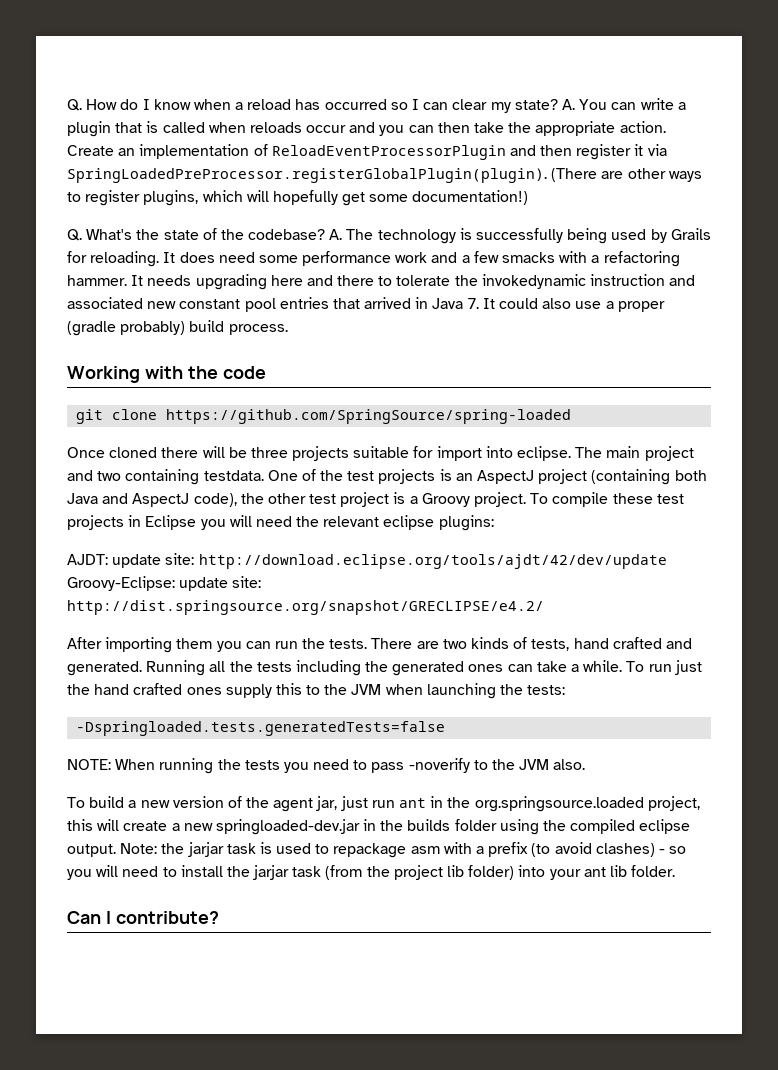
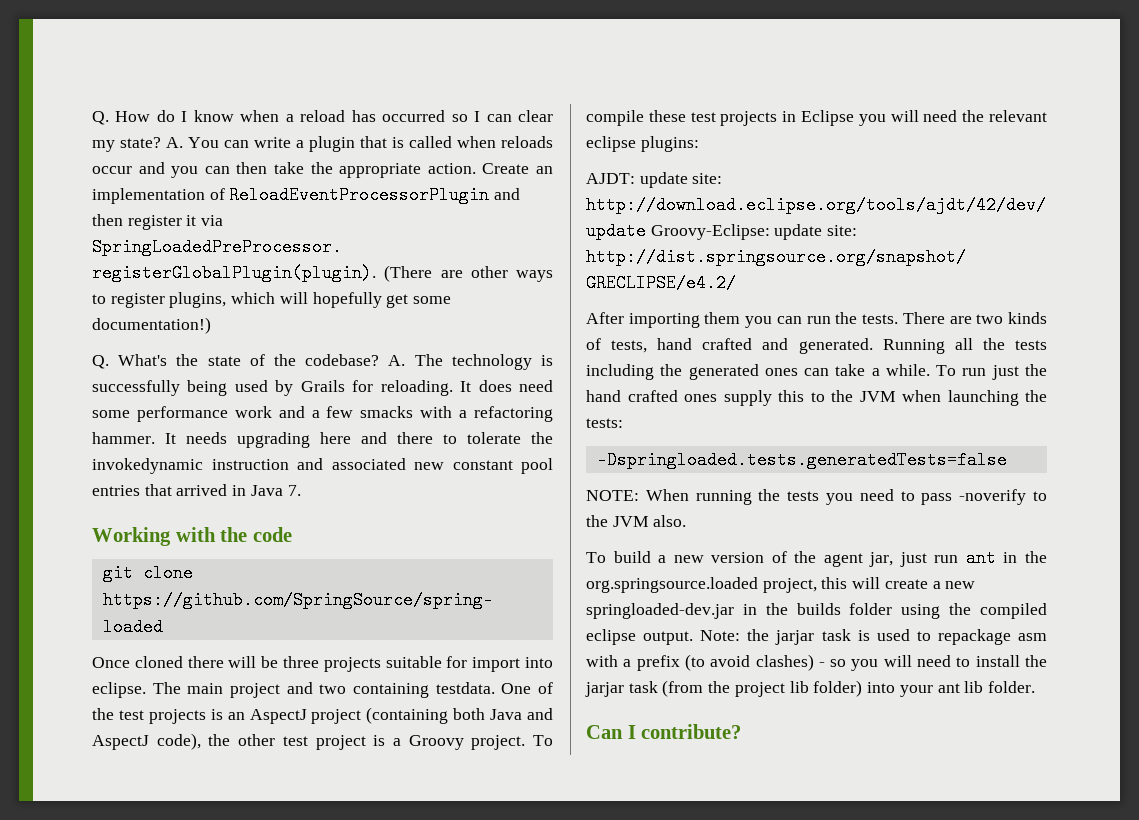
[482,298,665,312] [67,320,288,336] It could also use a proper (gradle probably) build process. -> (301, 490) none

